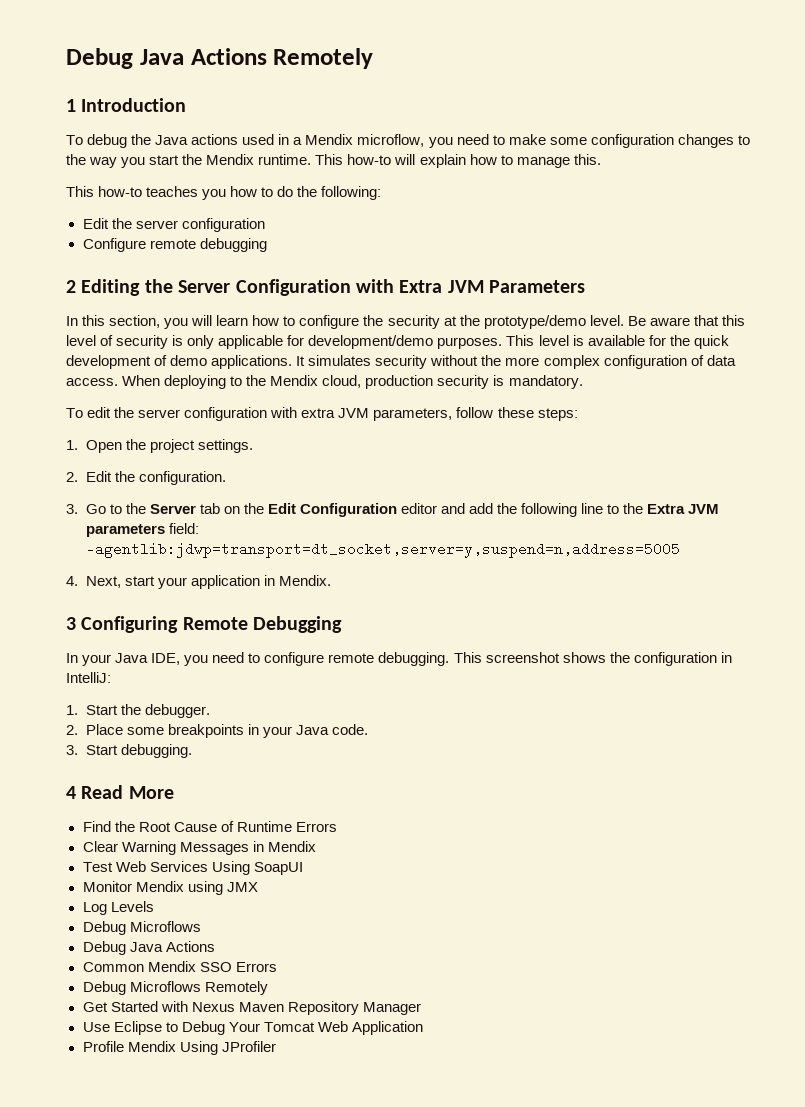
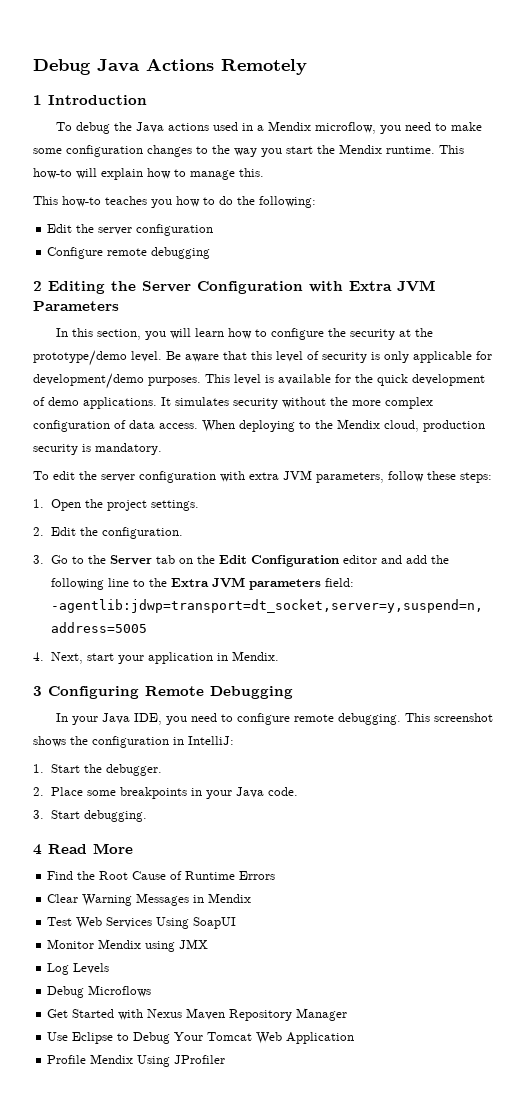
[82,941,215,955] [82,961,277,972] [82,981,268,995] // Debug Java Actions // Common Mendix SSO Errors // Debug Microflows Remotely -> (152, 991) none

